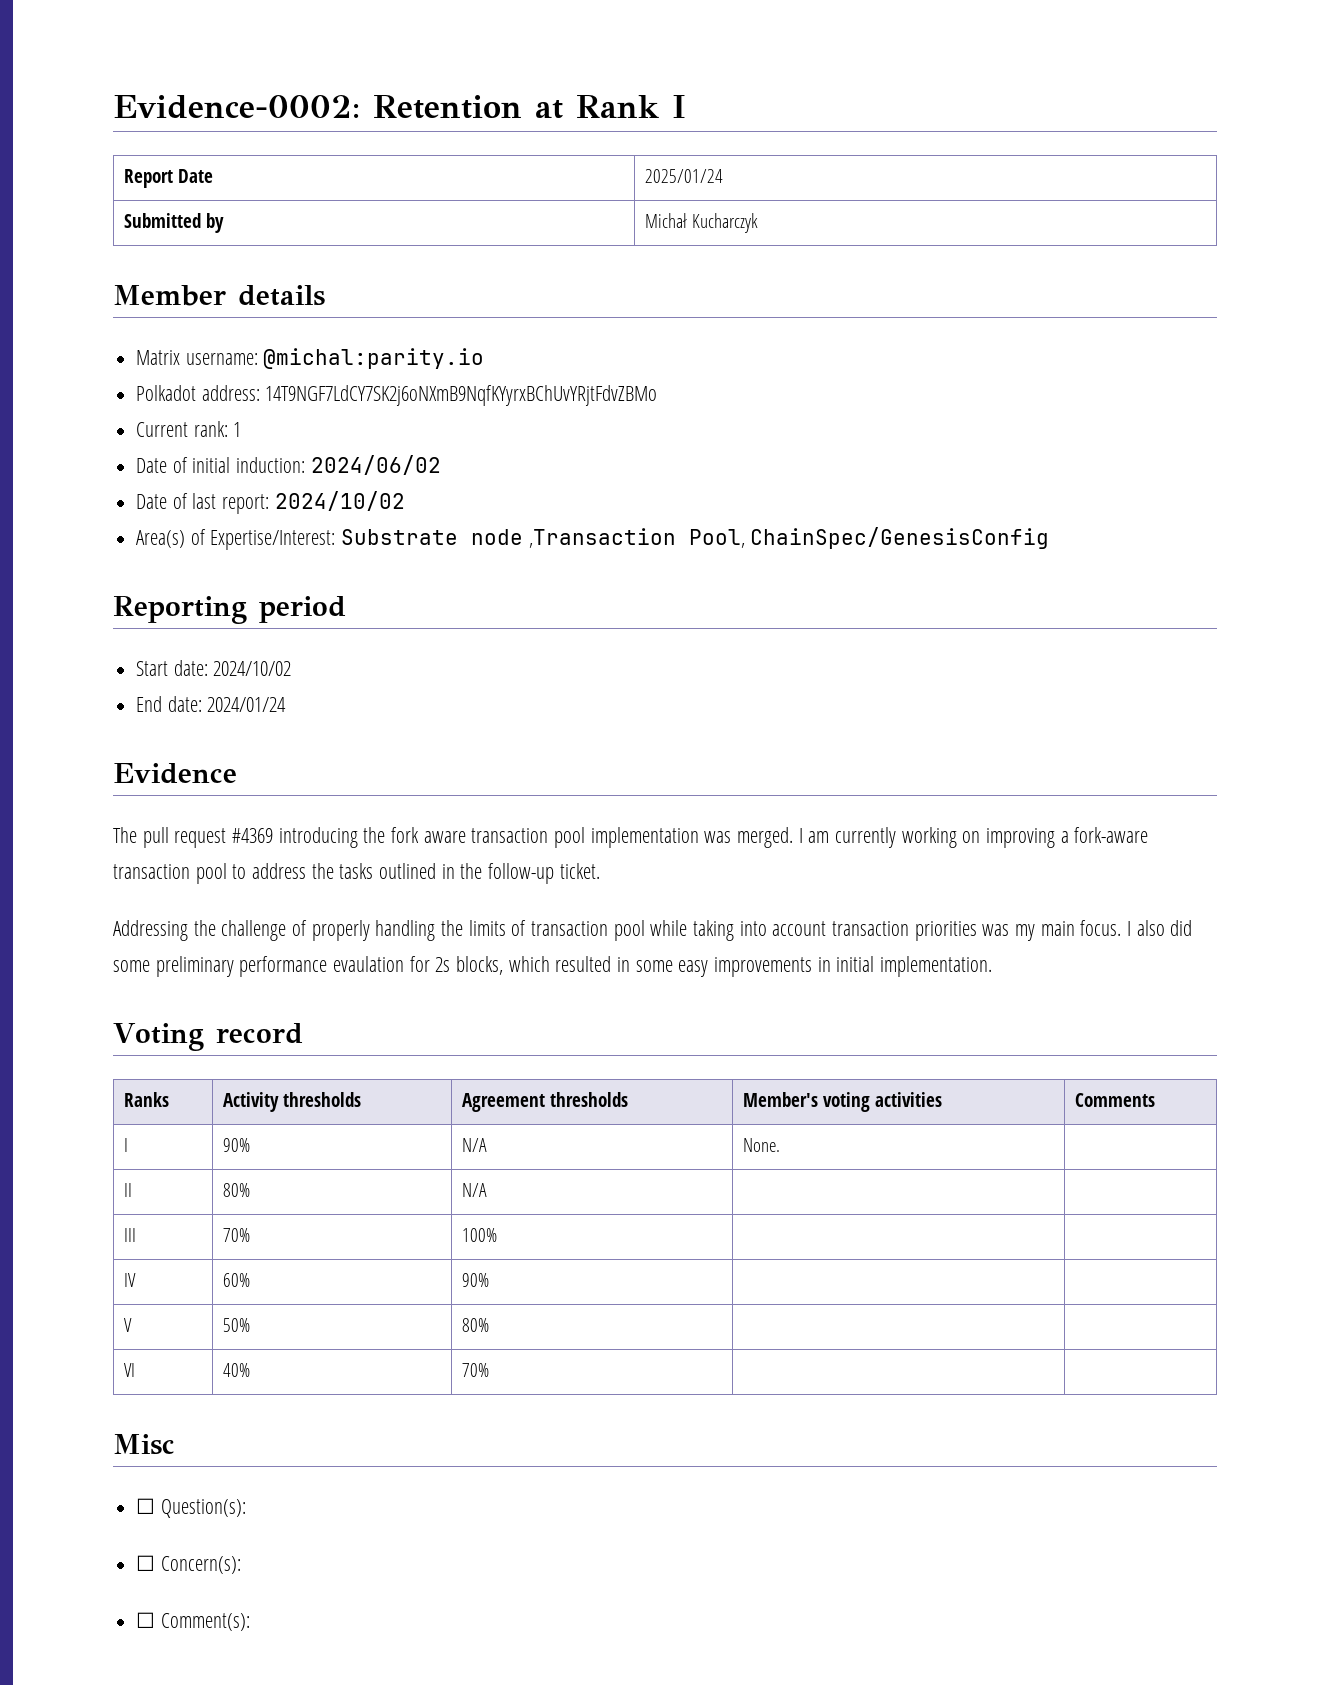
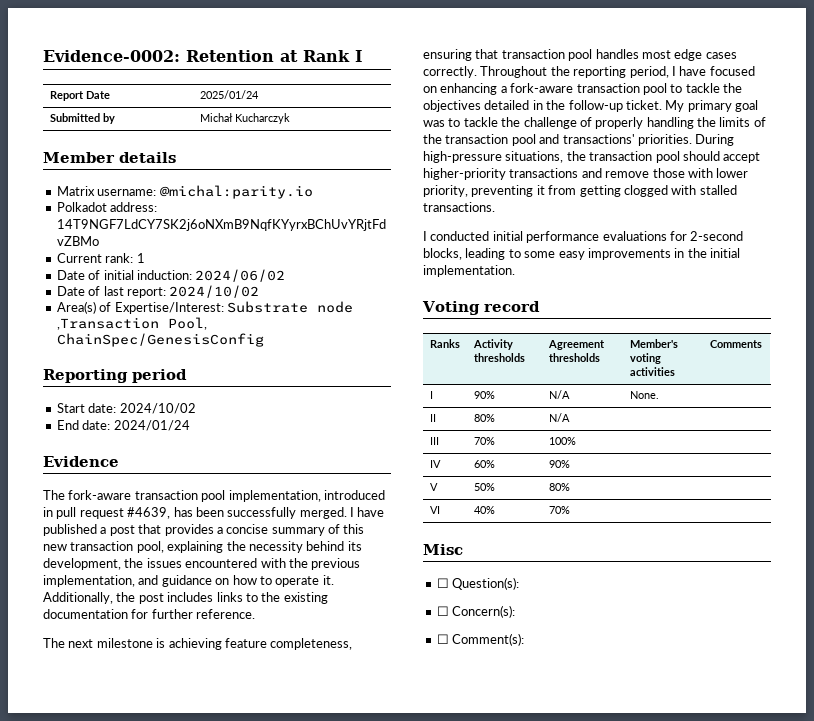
[142,827,1056,848] pull request #4369 introducing the fork aware transaction pool implementation was merged. I am currently working on improving -> [68,490,385,502] [43,507,385,519] [43,524,365,536] [43,541,362,553] [43,558,361,570] [43,575,334,587] [43,592,328,604] [43,609,256,619] [43,638,353,650] [423,49,737,61] [423,66,755,78] [423,83,498,95] fork-aware transaction pool implementation, introduced in pull request #4639, has been successfully merged. I have published a post that provides a concise summary of this new transaction pool, explaining the necessity behind its development, the issues encountered with the previous implementation, and guidance on how to operate it. Additionally, the post includes links to the existing documentation for further reference. // The next milestone is achieving feature completeness, ensuring that transaction pool handles most edge cases correctly. Throughout the reporting period, I have focused on enhancing
[252,863,437,879] address the tasks outlined -> [685,83,742,93] [423,100,530,112] tackle the objectives detailed
[113,920,188,941] // Addressing -> [665,100,758,112] [423,117,498,127] My primary goal was to tackle
[531,920,1193,941] [113,956,631,977] transaction pool while taking into account transaction priorities was my main focus. I also did some preliminary performance evaulation for 2s blocks, which resulted in -> [423,134,735,146] [423,151,761,163] [423,168,749,180] [423,185,737,197] [423,202,495,212] [423,231,744,243] [423,248,521,260] the transaction pool and transactions' priorities. During high-pressure situations, the transaction pool should accept higher-priority transactions and remove those with lower priority, preventing it from getting clogged with stalled transactions. // I conducted initial performance evaluations for 2-second blocks, leading to
(831, 964) none -> [687,248,707,258] the

